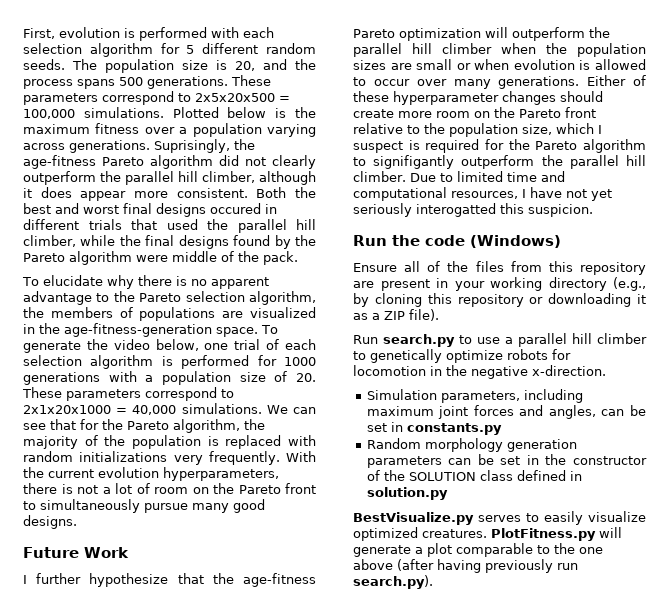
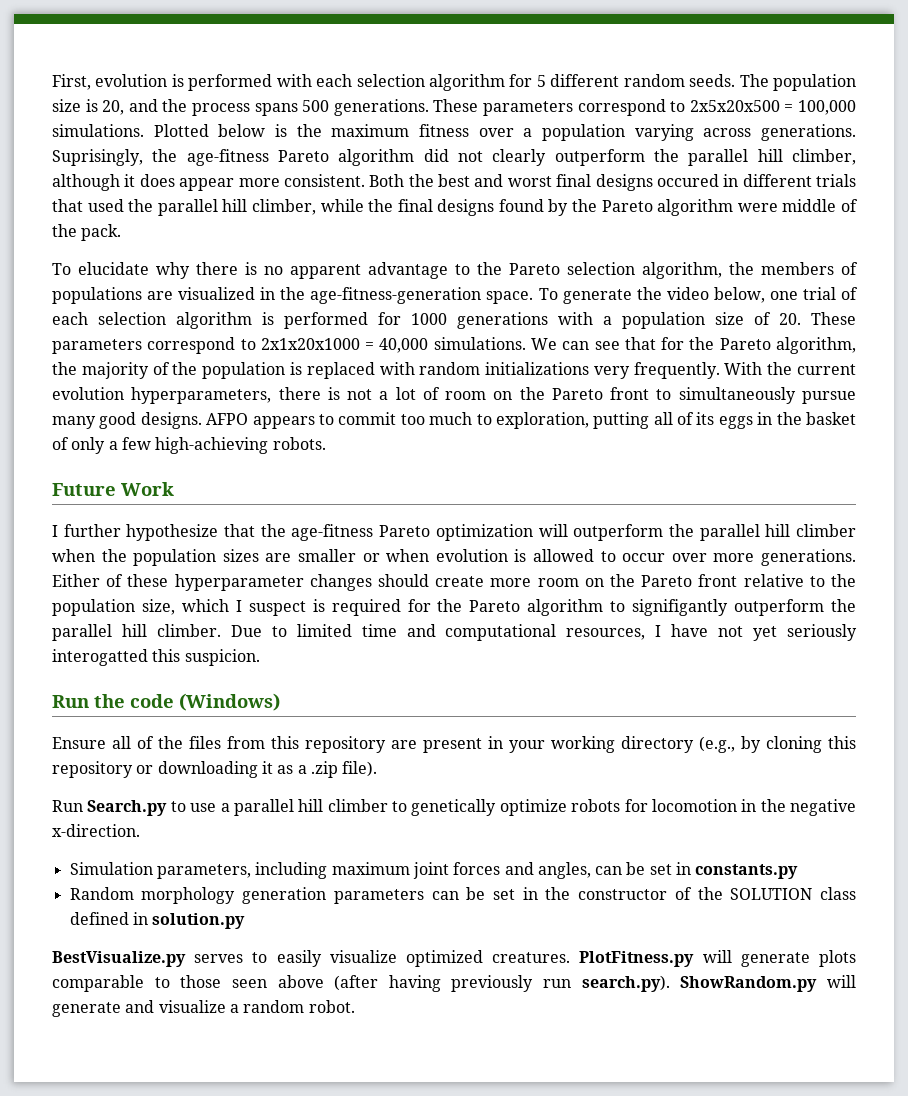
(77, 522) none -> [206,412,857,429] [52,437,326,454] AFPO appears to commit too much to exploration, putting all of its eggs in the basket of only a few high-achieving robots.
[416,59,453,70] small -> [298,549,356,562] smaller
[453,79,491,89] many -> [713,553,755,562] more
[384,311,405,320] ZIP -> [310,761,338,778] .zip
[383,334,455,347] search.py -> [87,800,168,816] Search.py
[415,543,603,557] a plot comparable to the one -> [819,950,857,967] [52,975,267,992] plots comparable to those seen
(433, 582) none -> [680,975,856,992] [52,1000,355,1017] ShowRandom.py will generate and visualize a random robot.

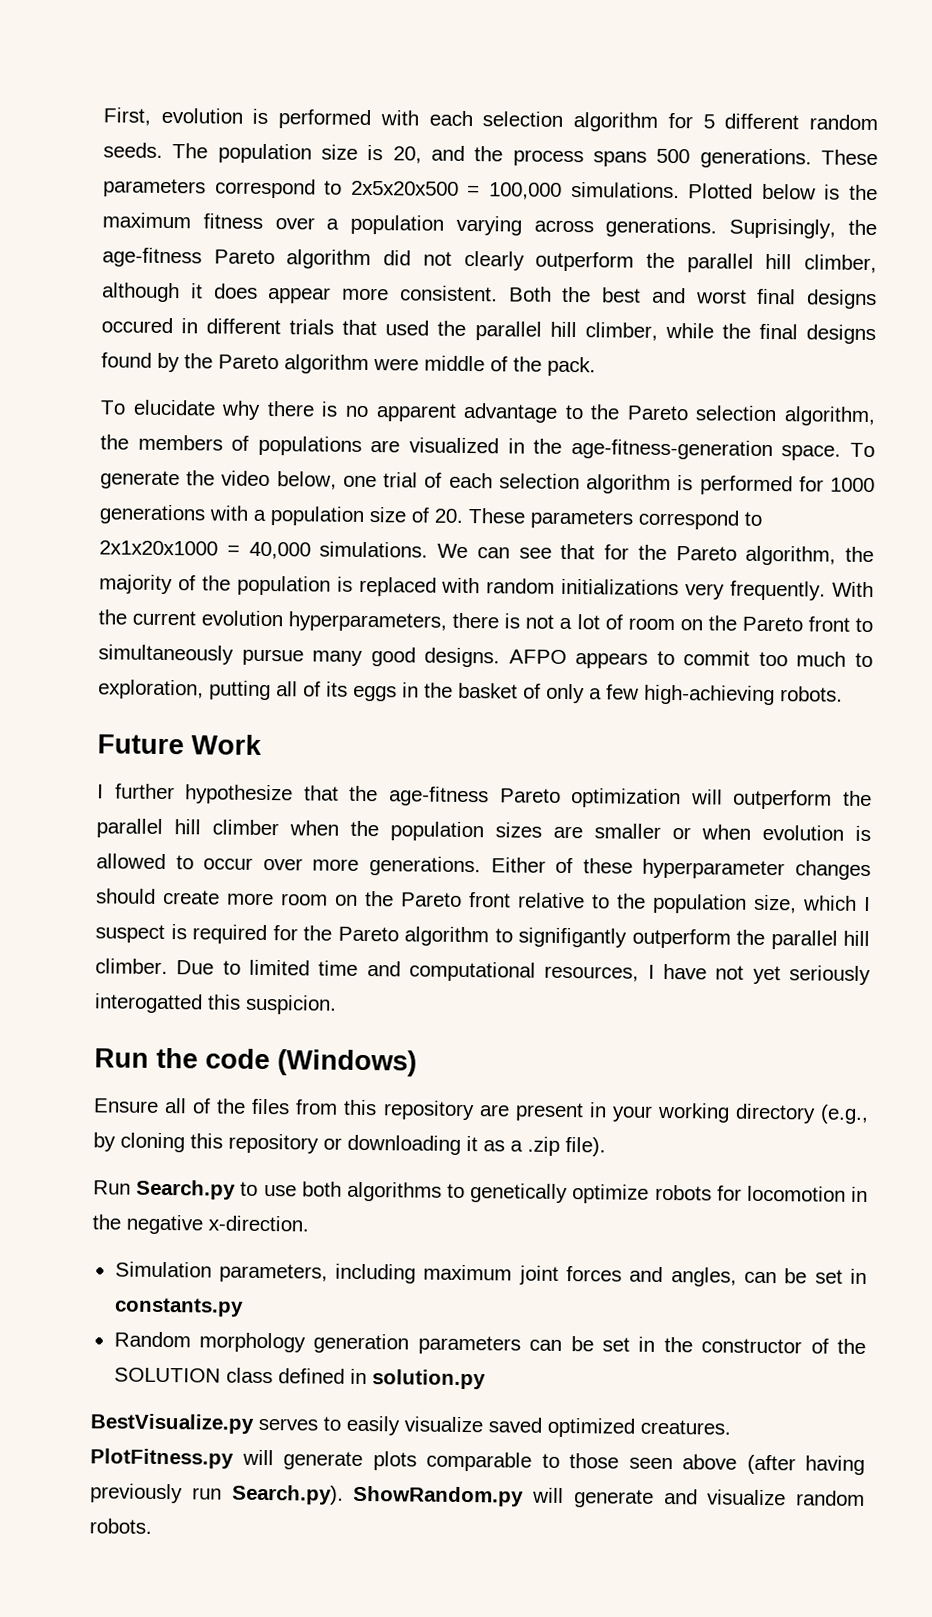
[220,799,388,816] a parallel hill climber -> [301,1181,442,1202] both algorithms
(397, 956) none -> [488,1417,542,1433] saved
[581,975,670,992] search.py). -> [231,1484,344,1505] Search.py).
[229,1000,355,1013] a random robot. -> [796,1490,865,1506] [89,1518,152,1534] random robots.

